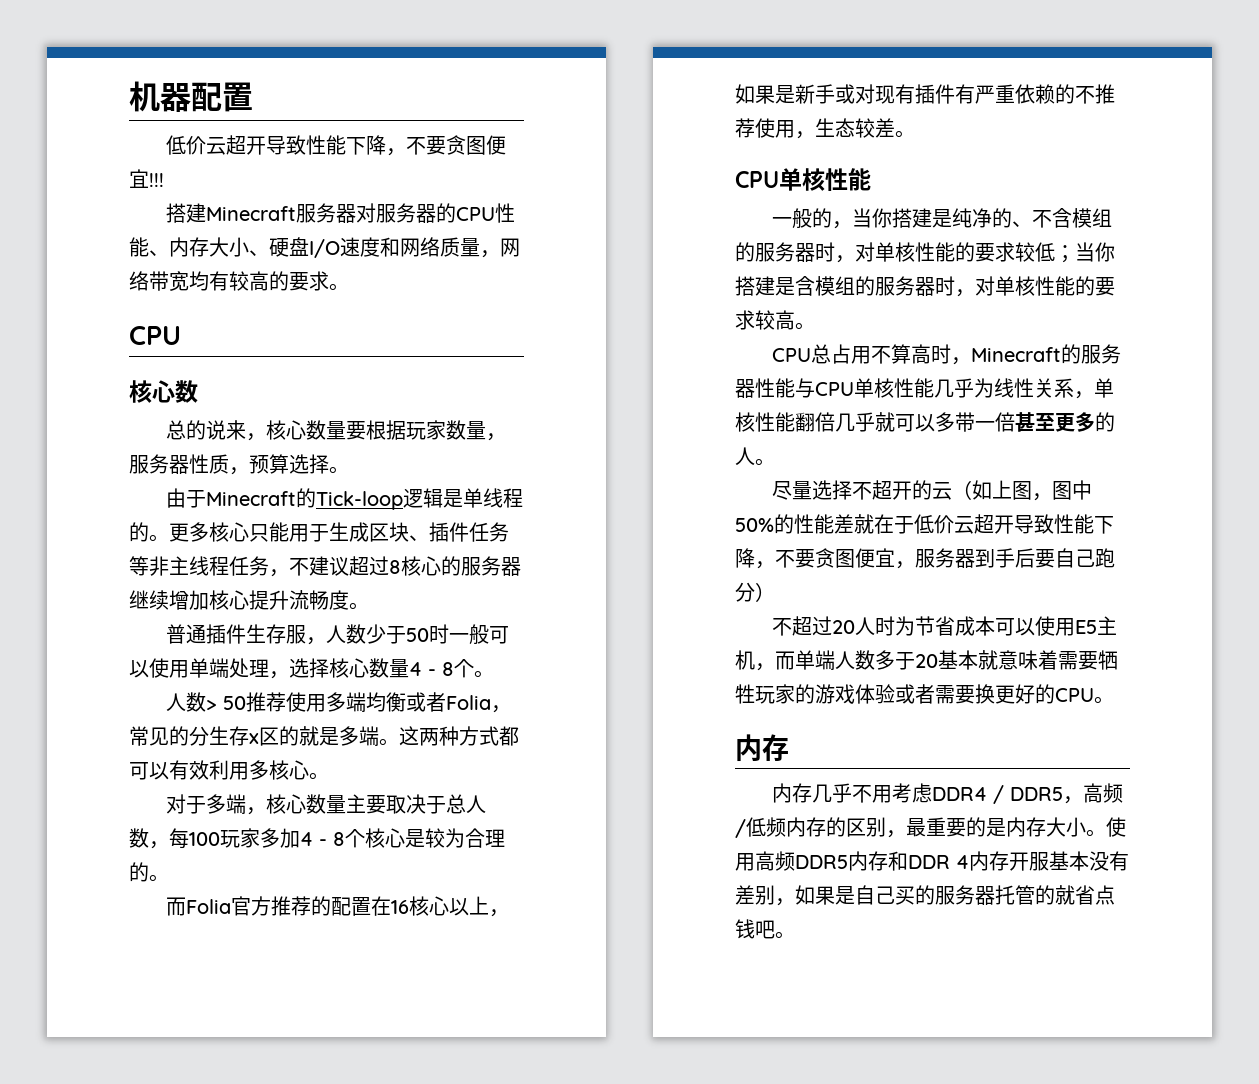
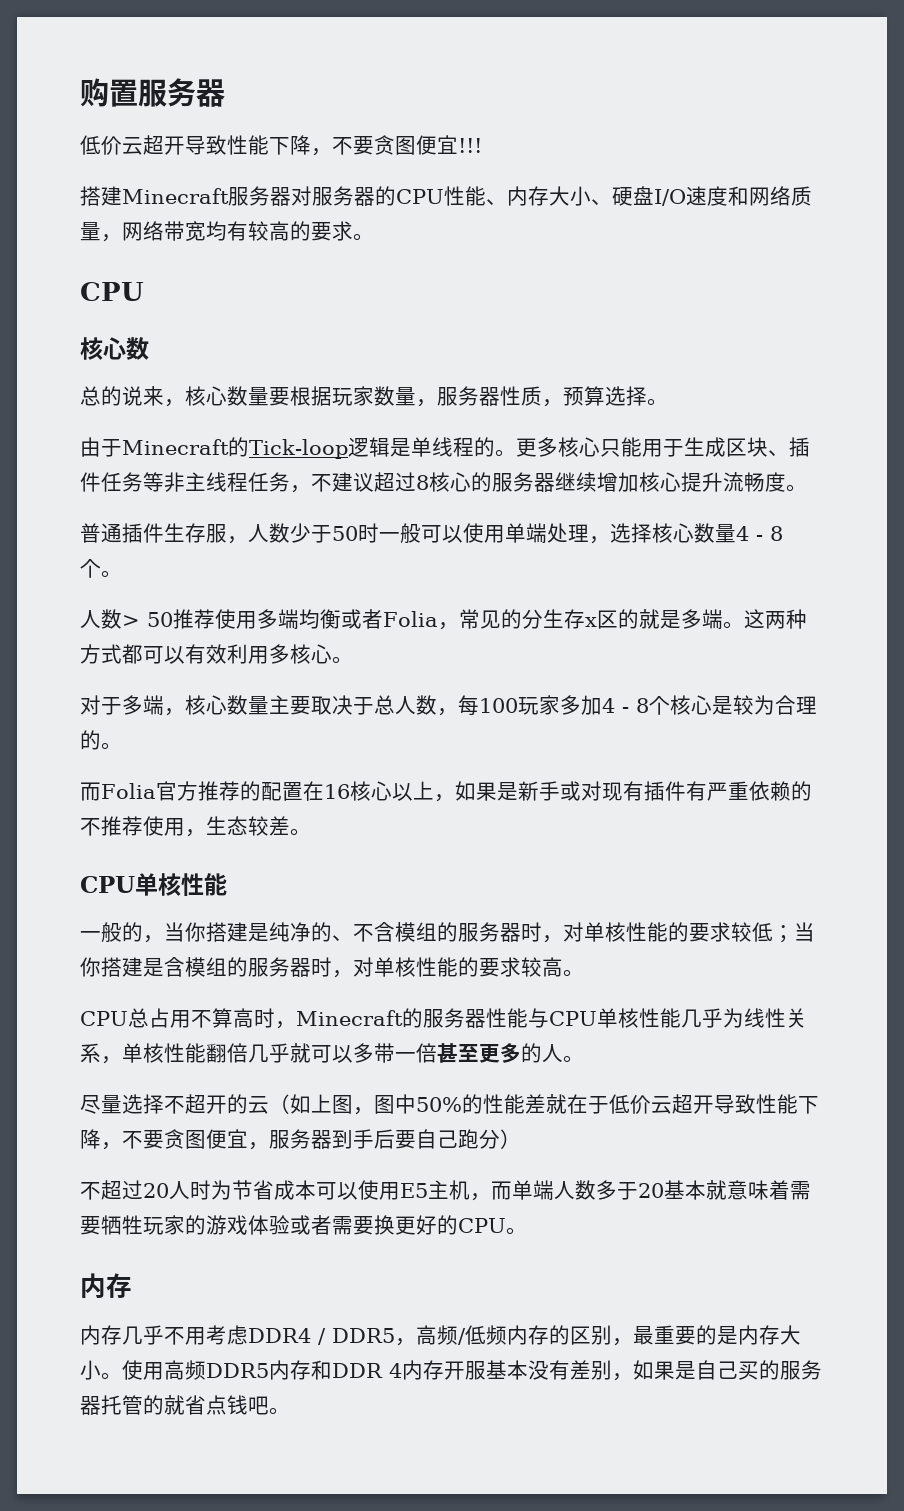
[129,81,253,112] 机器配置 -> [80,78,225,107] 购置服务器

